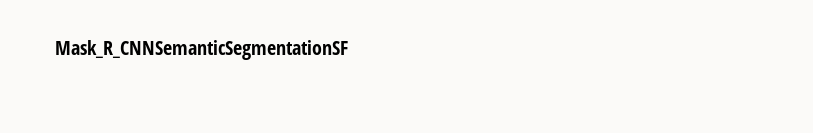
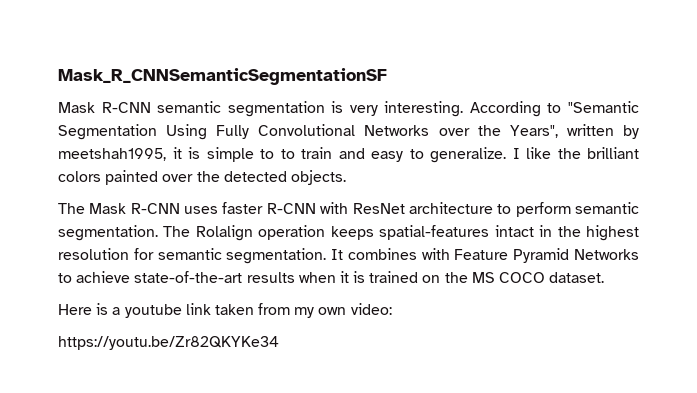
(348, 50) none -> [58,101,639,117] [58,124,640,140] [58,147,639,163] [58,170,346,185] [58,202,639,217] [58,225,640,241] [58,248,639,264] [58,271,605,283] [58,303,392,318] [58,336,279,350] // Mask R-CNN semantic segmentation is very interesting. According to "Semantic Segmentation Using Fully Convolutional Networks over the Years", written by meetshah1995, it is simple to to train and easy to generalize. I like the brilliant colors painted over the detected objects. // The Mask R-CNN uses faster R-CNN with ResNet architecture to perform semantic segmentation. The Rolalign operation keeps spatial-features intact in the highest resolution for semantic segmentation. It combines with Feature Pyramid Networks to achieve state-of-the-art results when it is trained on the MS COCO dataset. // Here is a youtube link taken from my own video: // https://youtu.be/Zr82QKYKe34

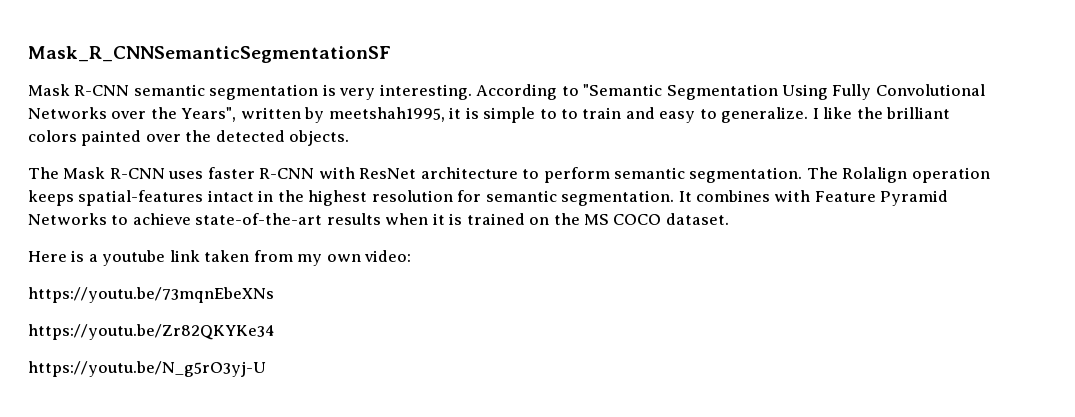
(392, 309) none -> [28,287,274,303] // https://youtu.be/73mqnEbeXNs
(279, 343) none -> [28,361,266,377] // https://youtu.be/N_g5rO3yj-U

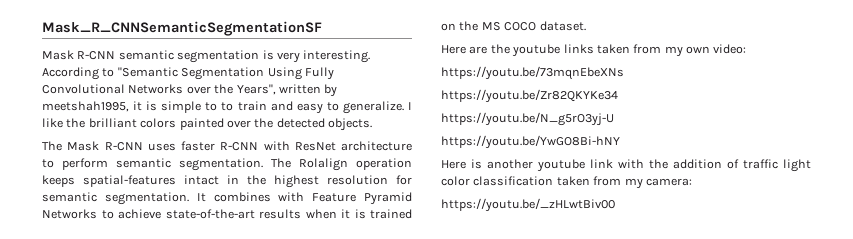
[71,250,200,266] is a youtube link -> [469,44,594,57] are the youtube links
(266, 369) none -> [441,135,620,149] [441,159,811,172] [441,176,692,189] [441,198,615,212] // https://youtu.be/YwGO8Bi-hNY // Here is another youtube link with the addition of traffic light color classification taken from my camera: // https://youtu.be/_zHLwtBiv00

